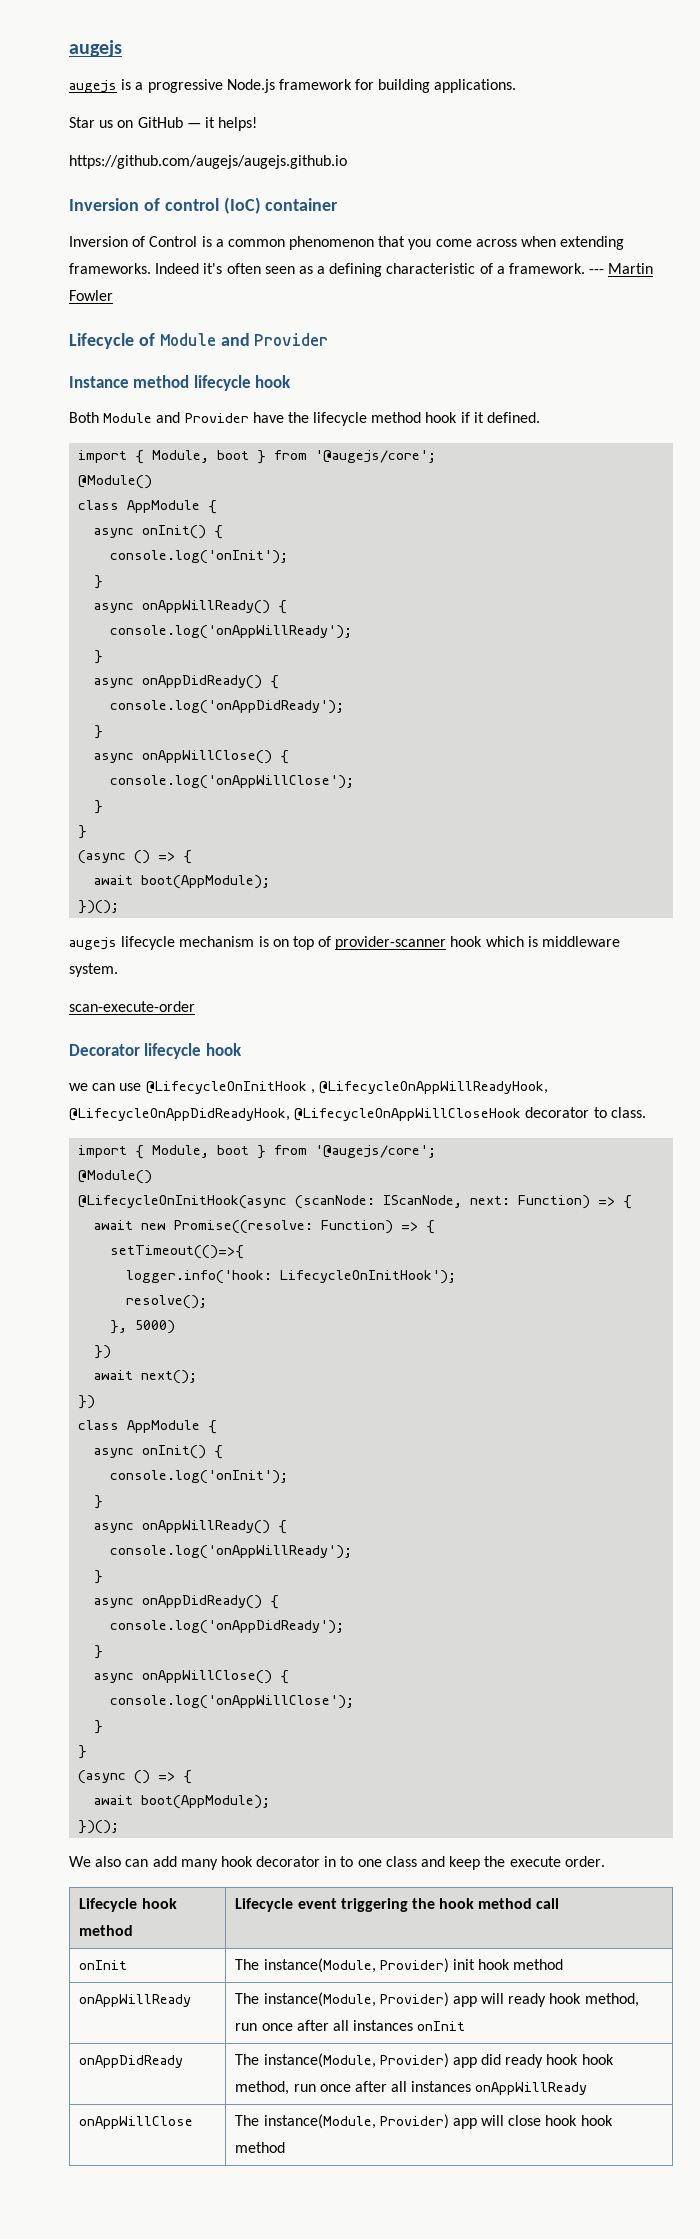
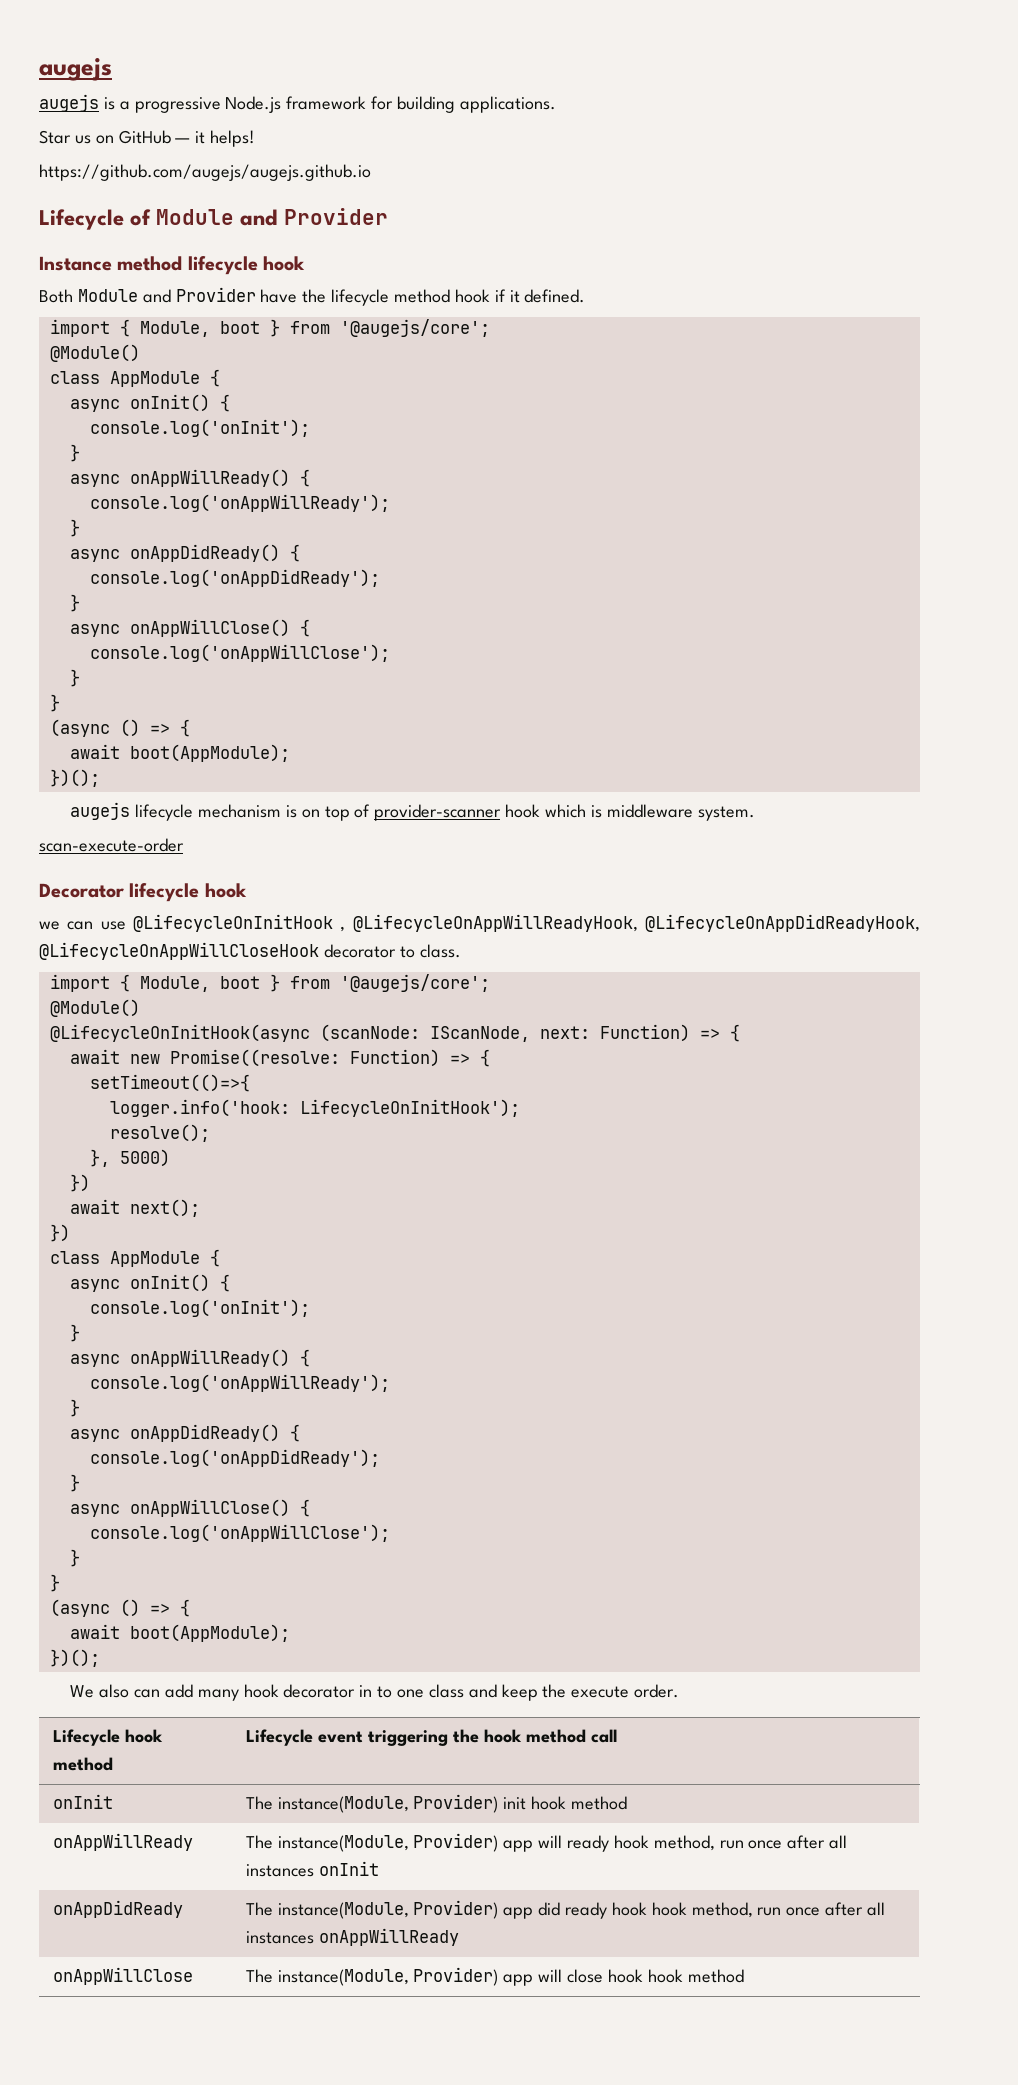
[69,197,339,214] [69,236,625,250] [69,263,654,277] [69,290,113,301] // Inversion of control (IoC) container // Inversion of Control is a common phenomenon that you come across when extending frameworks. Indeed it's often seen as a defining characteristic of a framework. --- Martin Fowler -> (371, 172) none

